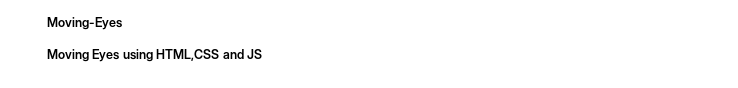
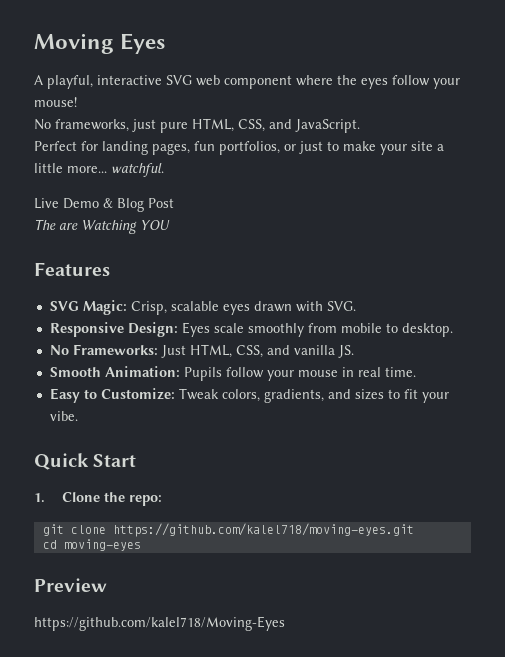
[47,17,122,30] Moving-Eyes // -> (34, 43) none
[122,49,262,62] using HTML,CSS and JS -> [34,75,460,89] [34,97,77,107] [34,118,360,133] [34,141,444,155] [34,163,164,177] [34,198,174,212] [34,219,170,234] [34,262,110,276] [49,300,356,315] [49,322,453,337] [49,344,354,358] [49,366,416,381] [49,388,449,403] [49,411,78,421] [34,453,137,470] [34,492,163,506] [42,523,414,537] [42,539,141,551] [34,578,107,592] [34,616,285,631] // A playful, interactive SVG web component where the eyes follow your mouse! // No frameworks, just pure HTML, CSS, and JavaScript. // Perfect for landing pages, fun portfolios, or just to make your site a little more... watchful. // Live Demo & Blog Post // The are Watching YOU // Features // SVG Magic: Crisp, scalable eyes drawn with SVG. // Responsive Design: Eyes scale smoothly from mobile to desktop. // No Frameworks: Just HTML, CSS, and vanilla JS. // Smooth Animation: Pupils follow your mouse in real time. // Easy to Customize: Tweak colors, gradients, and sizes to fit your vibe. // Quick Start // 1. Clone the repo: // git clone https://github.com/kalel718/moving-eyes.git // cd moving-eyes // Preview // https://github.com/kalel718/Moving-Eyes

